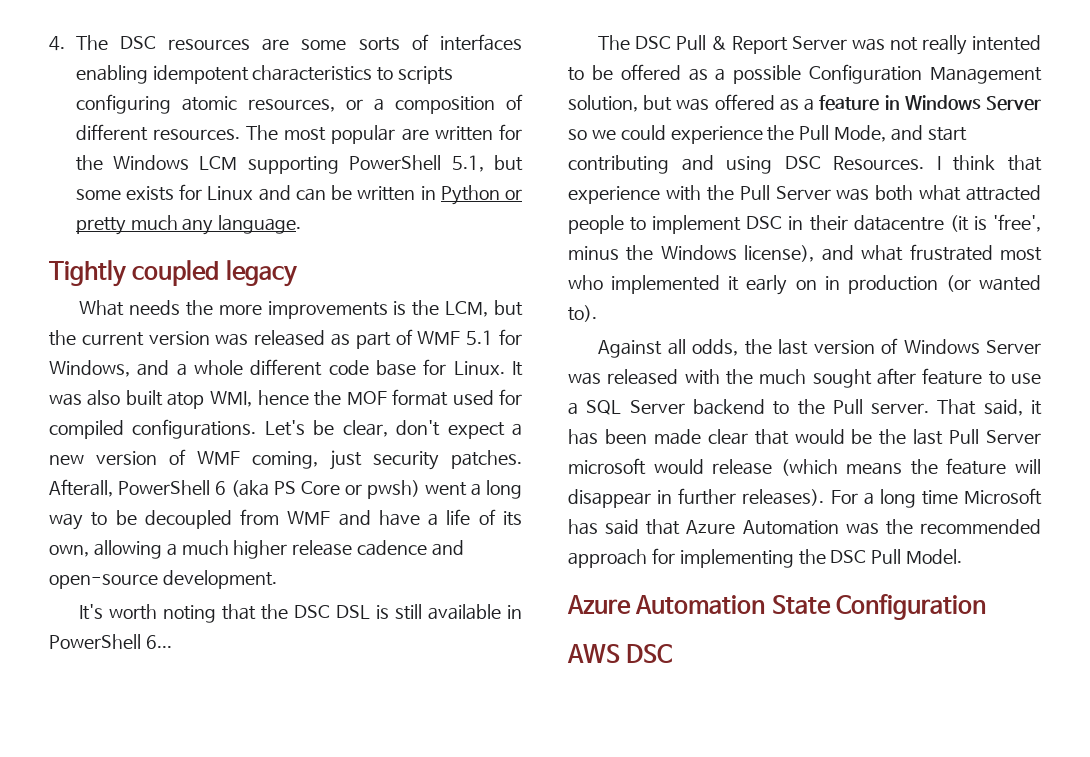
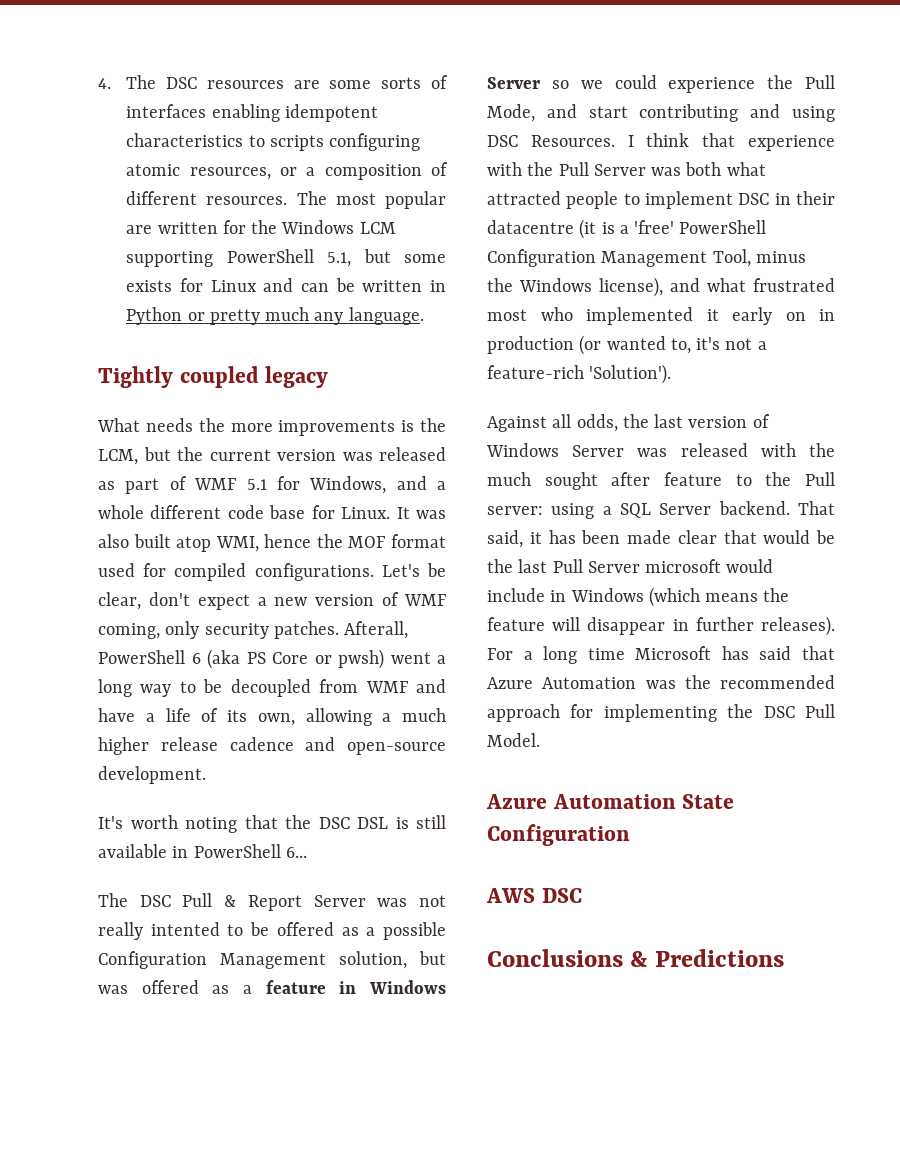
[330,450,362,470] just -> [165,621,200,639] only
[992,214,1041,232] 'free', -> [619,220,767,234] [487,249,751,267] a 'free' PowerShell Configuration Management Tool,
[568,305,597,322] to). -> [670,337,767,354] [487,364,672,384] to, it's not a feature-rich 'Solution').
[1010,373,1041,384] [568,399,930,415] use a SQL Server backend to the Pull server. -> [765,472,835,486] [487,501,790,519] the Pull server: using a SQL Server backend.
[712,459,773,475] release -> [487,588,644,602] include in Windows
(673, 653) none -> [487,949,784,967] // Conclusions & Predictions

